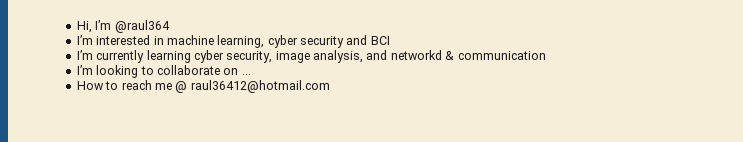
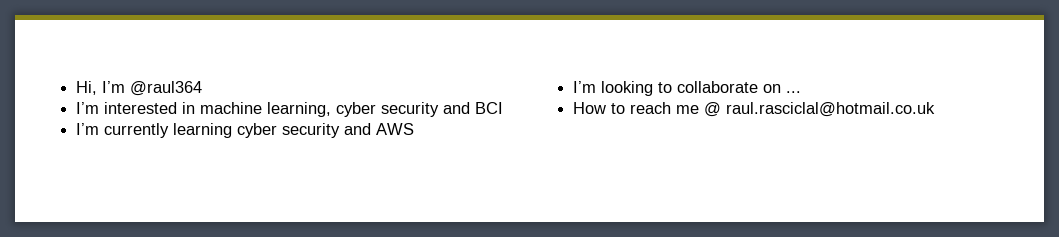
[226,50,546,63] security, image analysis, and networkd & communication -> [282,123,415,138] security and AWS
[190,80,330,93] raul36412@hotmail.com -> [726,102,936,117] raul.rasciclal@hotmail.co.uk

